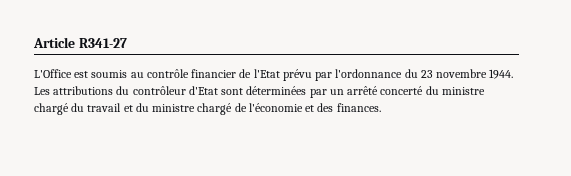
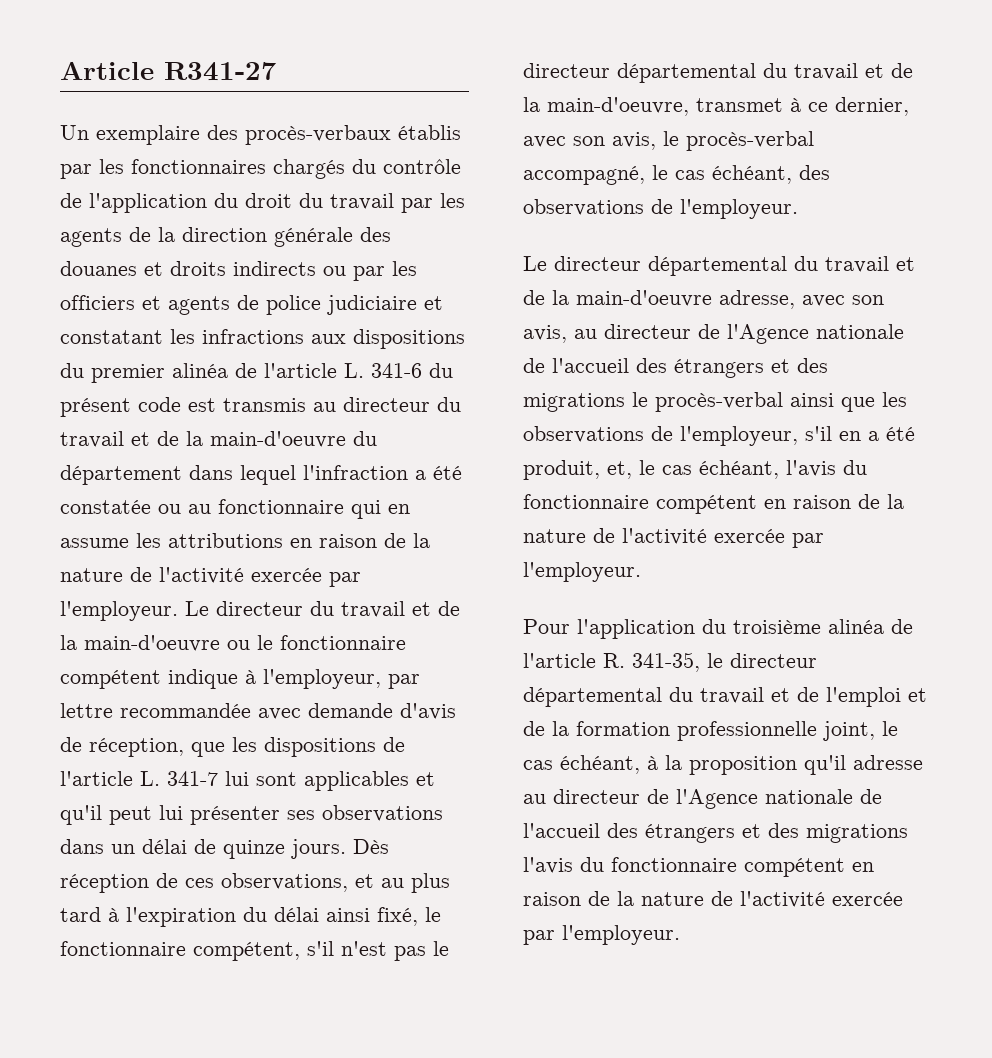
[34,69,514,81] [34,86,485,98] [34,103,381,115] L'Office est soumis au contrôle financier de l'Etat prévu par l'ordonnance du 23 novembre 1944. Les attributions du contrôleur d'Etat sont déterminées par un arrêté concerté du ministre chargé du travail et du ministre chargé de l'économie et des finances. -> [60,125,461,145] [60,159,461,179] [60,193,465,213] [60,227,391,247] [60,261,417,281] [60,295,443,315] [60,329,465,349] [60,363,453,383] [60,397,461,417] [60,431,377,448] [60,465,462,485] [60,499,410,519] [60,533,430,548] [60,567,361,587] [60,601,460,621] [60,635,406,652] [60,669,420,689] [60,703,456,720] [60,737,405,757] [60,771,435,791] [60,805,443,825] [60,839,389,859] [60,873,450,893] [60,907,441,927] [60,941,449,961] [523,63,913,83] [523,97,909,116] [523,131,814,151] [523,165,830,185] [523,199,798,219] [523,256,915,276] [523,290,884,309] [523,324,904,344] [523,358,828,378] [523,392,907,412] [523,426,915,446] [523,460,867,480] [523,494,904,514] [523,528,824,548] [523,562,641,582] [523,619,913,639] [523,652,817,672] [523,687,927,707] [523,721,898,741] [523,755,923,775] [523,789,882,809] [523,823,908,843] [523,857,874,877] [523,891,903,908] [523,925,680,945] Un exemplaire des procès-verbaux établis par les fonctionnaires chargés du contrôle de l'application du droit du travail par les agents de la direction générale des douanes et droits indirects ou par les officiers et agents de police judiciaire et constatant les infractions aux dispositions du premier alinéa de l'article L. 341-6 du présent code est transmis au directeur du travail et de la main-d'oeuvre du département dans lequel l'infraction a été constatée ou au fonctionnaire qui en assume les attributions en raison de la nature de l'activité exercée par l'employeur. Le directeur du travail et de la main-d'oeuvre ou le fonctionnaire compétent indique à l'employeur, par lettre recommandée avec demande d'avis de réception, que les dispositions de l'article L. 341-7 lui sont applicables et qu'il peut lui présenter ses observations dans un délai de quinze jours. Dès réception de ces observations, et au plus tard à l'expiration du délai ainsi fixé, le fonctionnaire compétent, s'il n'est pas le directeur départemental du travail et de la main-d'oeuvre, transmet à ce dernier, avec son avis, le procès-verbal accompagné, le cas échéant, des observations de l'employeur. // Le directeur départemental du travail et de la main-d'oeuvre adresse, avec son avis, au directeur de l'Agence nationale de l'accueil des étrangers et des migrations le procès-verbal ainsi que les observations de l'employeur, s'il en a été produit, et, le cas échéant, l'avis du fonctionnaire compétent en raison de la nature de l'activité exercée par l'employeur. // Pour l'application du troisième alinéa de l'article R. 341-35, le directeur départemental du travail et de l'emploi et de la formation professionnelle joint, le cas échéant, à la proposition qu'il adresse au directeur de l'Agence nationale de l'accueil des étrangers et des migrations l'avis du fonctionnaire compétent en raison de la nature de l'activité exercée par l'employeur.

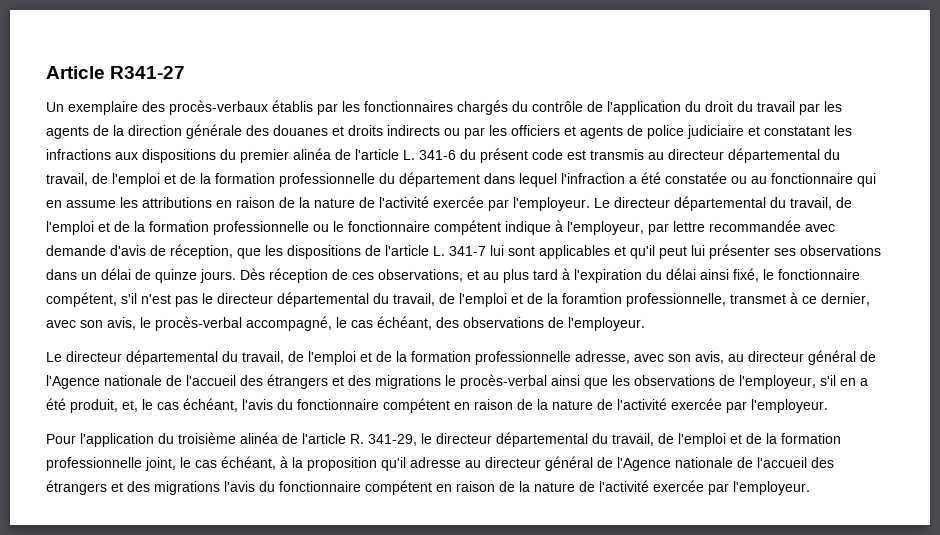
[437,397,461,412] [60,431,346,448] du travail et de la main-d'oeuvre -> [728,148,840,163] [46,173,375,187] départemental du travail, de l'emploi et de la formation professionnelle
[310,601,460,618] [60,635,220,652] du travail et de la main-d'oeuvre -> [674,196,852,211] [46,221,309,235] départemental du travail, de l'emploi et de la formation professionnelle
[794,63,913,80] [523,97,689,116] travail et de la main-d'oeuvre, -> [393,293,726,307] travail, de l'emploi et de la foramtion professionnelle,
[825,256,915,273] [523,290,712,307] travail et de la main-d'oeuvre -> [242,351,571,365] travail, de l'emploi et de la formation professionnelle
(691, 331) none -> [808,350,856,365] général
[632,652,817,672] [523,687,790,707] 341-35, le directeur départemental du travail et -> [368,432,654,447] 341-29, le directeur départemental du travail,
(640, 796) none -> [545,456,593,471] général

